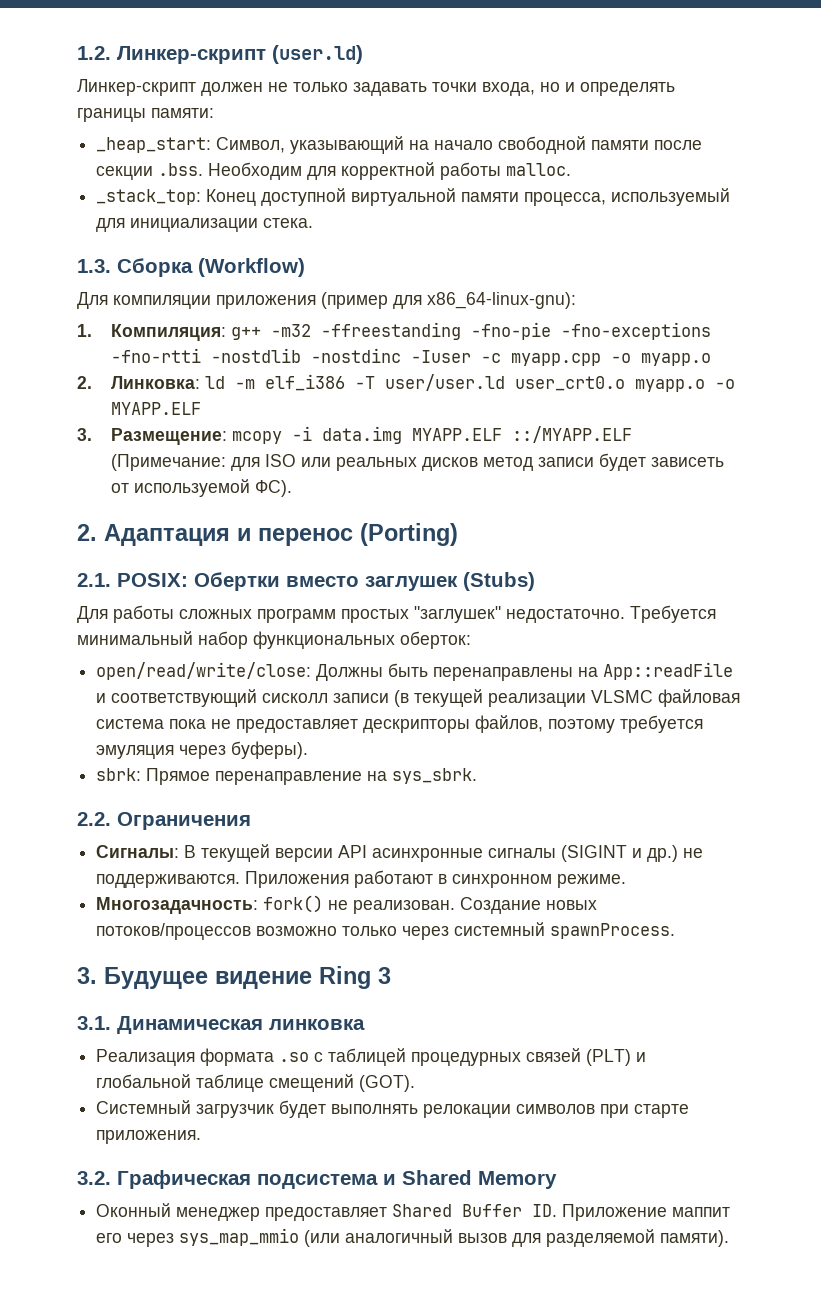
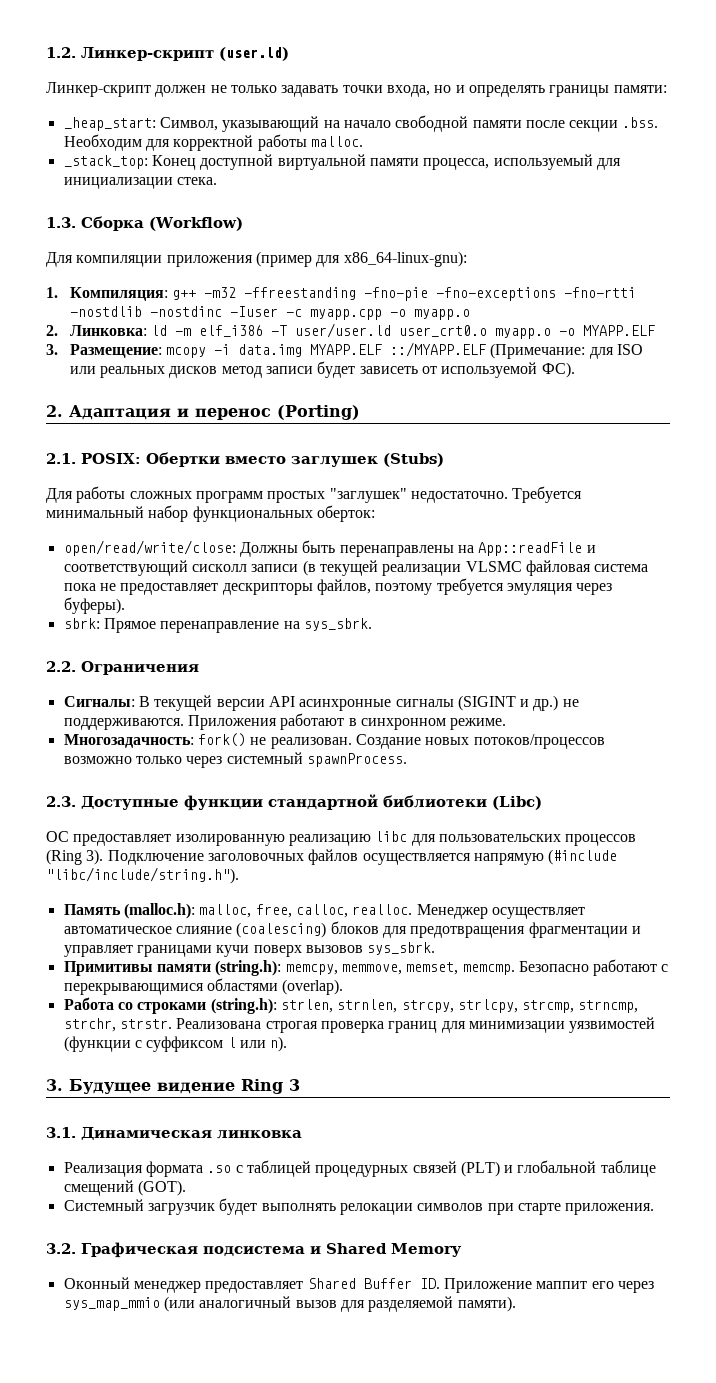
(676, 931) none -> [46,794,542,811] [46,831,637,846] [46,849,618,865] [46,867,239,884] [63,903,585,919] [63,921,641,938] [63,942,436,957] [63,959,669,976] [63,978,344,995] [63,997,639,1014] [63,1017,656,1033] [63,1036,288,1052] // 2.3. Доступные функции стандартной библиотеки (Libc) // ОС предоставляет изолированную реализацию libc для пользовательских процессов (Ring 3). Подключение заголовочных файлов осуществляется напрямую (#include "libc/include/string.h"). // Память (malloc.h): malloc, free, calloc, realloc. Менеджер осуществляет автоматическое слияние (coalescing) блоков для предотвращения фрагментации и управляет границами кучи поверх вызовов sys_sbrk. // Примитивы памяти (string.h): memcpy, memmove, memset, memcmp. Безопасно работают с перекрывающимися областями (overlap). // Работа со строками (string.h): strlen, strnlen, strcpy, strlcpy, strcmp, strncmp, strchr, strstr. Реализована строгая проверка границ для минимизации уязвимостей (функции с суффиксом l или n).

